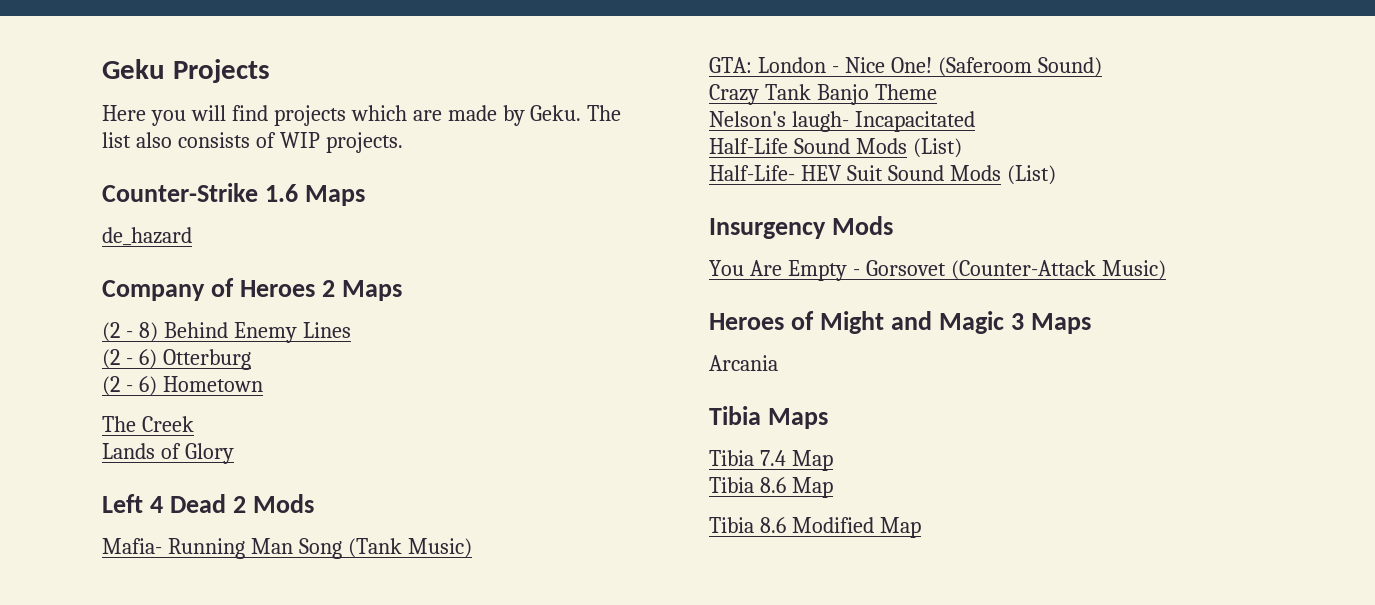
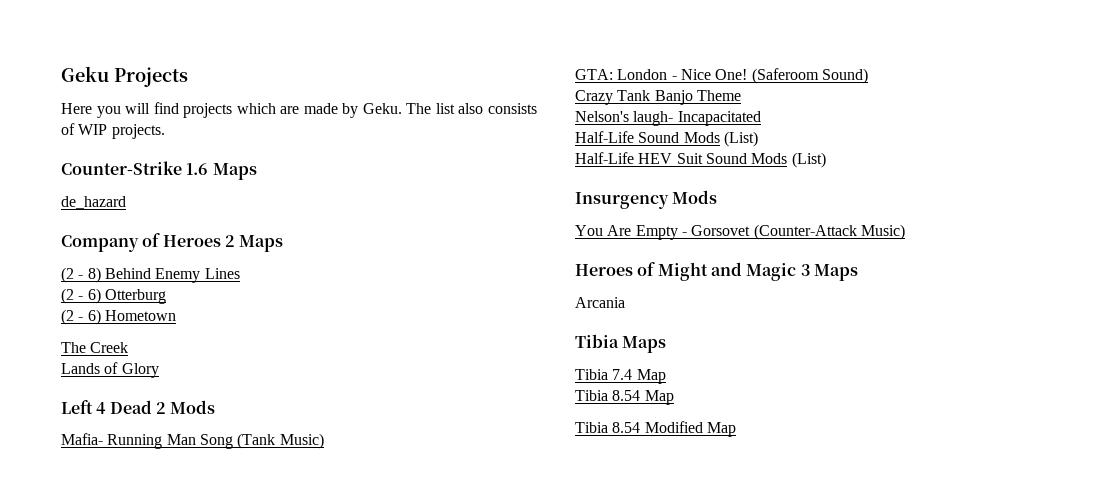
[709,165,795,181] Half-Life- -> [575,152,634,164] Half-Life
[759,477,833,498] [709,517,786,533] 8.6 Map // Tibia 8.6 -> [612,390,674,405] [575,422,641,433] 8.54 Map // Tibia 8.54

